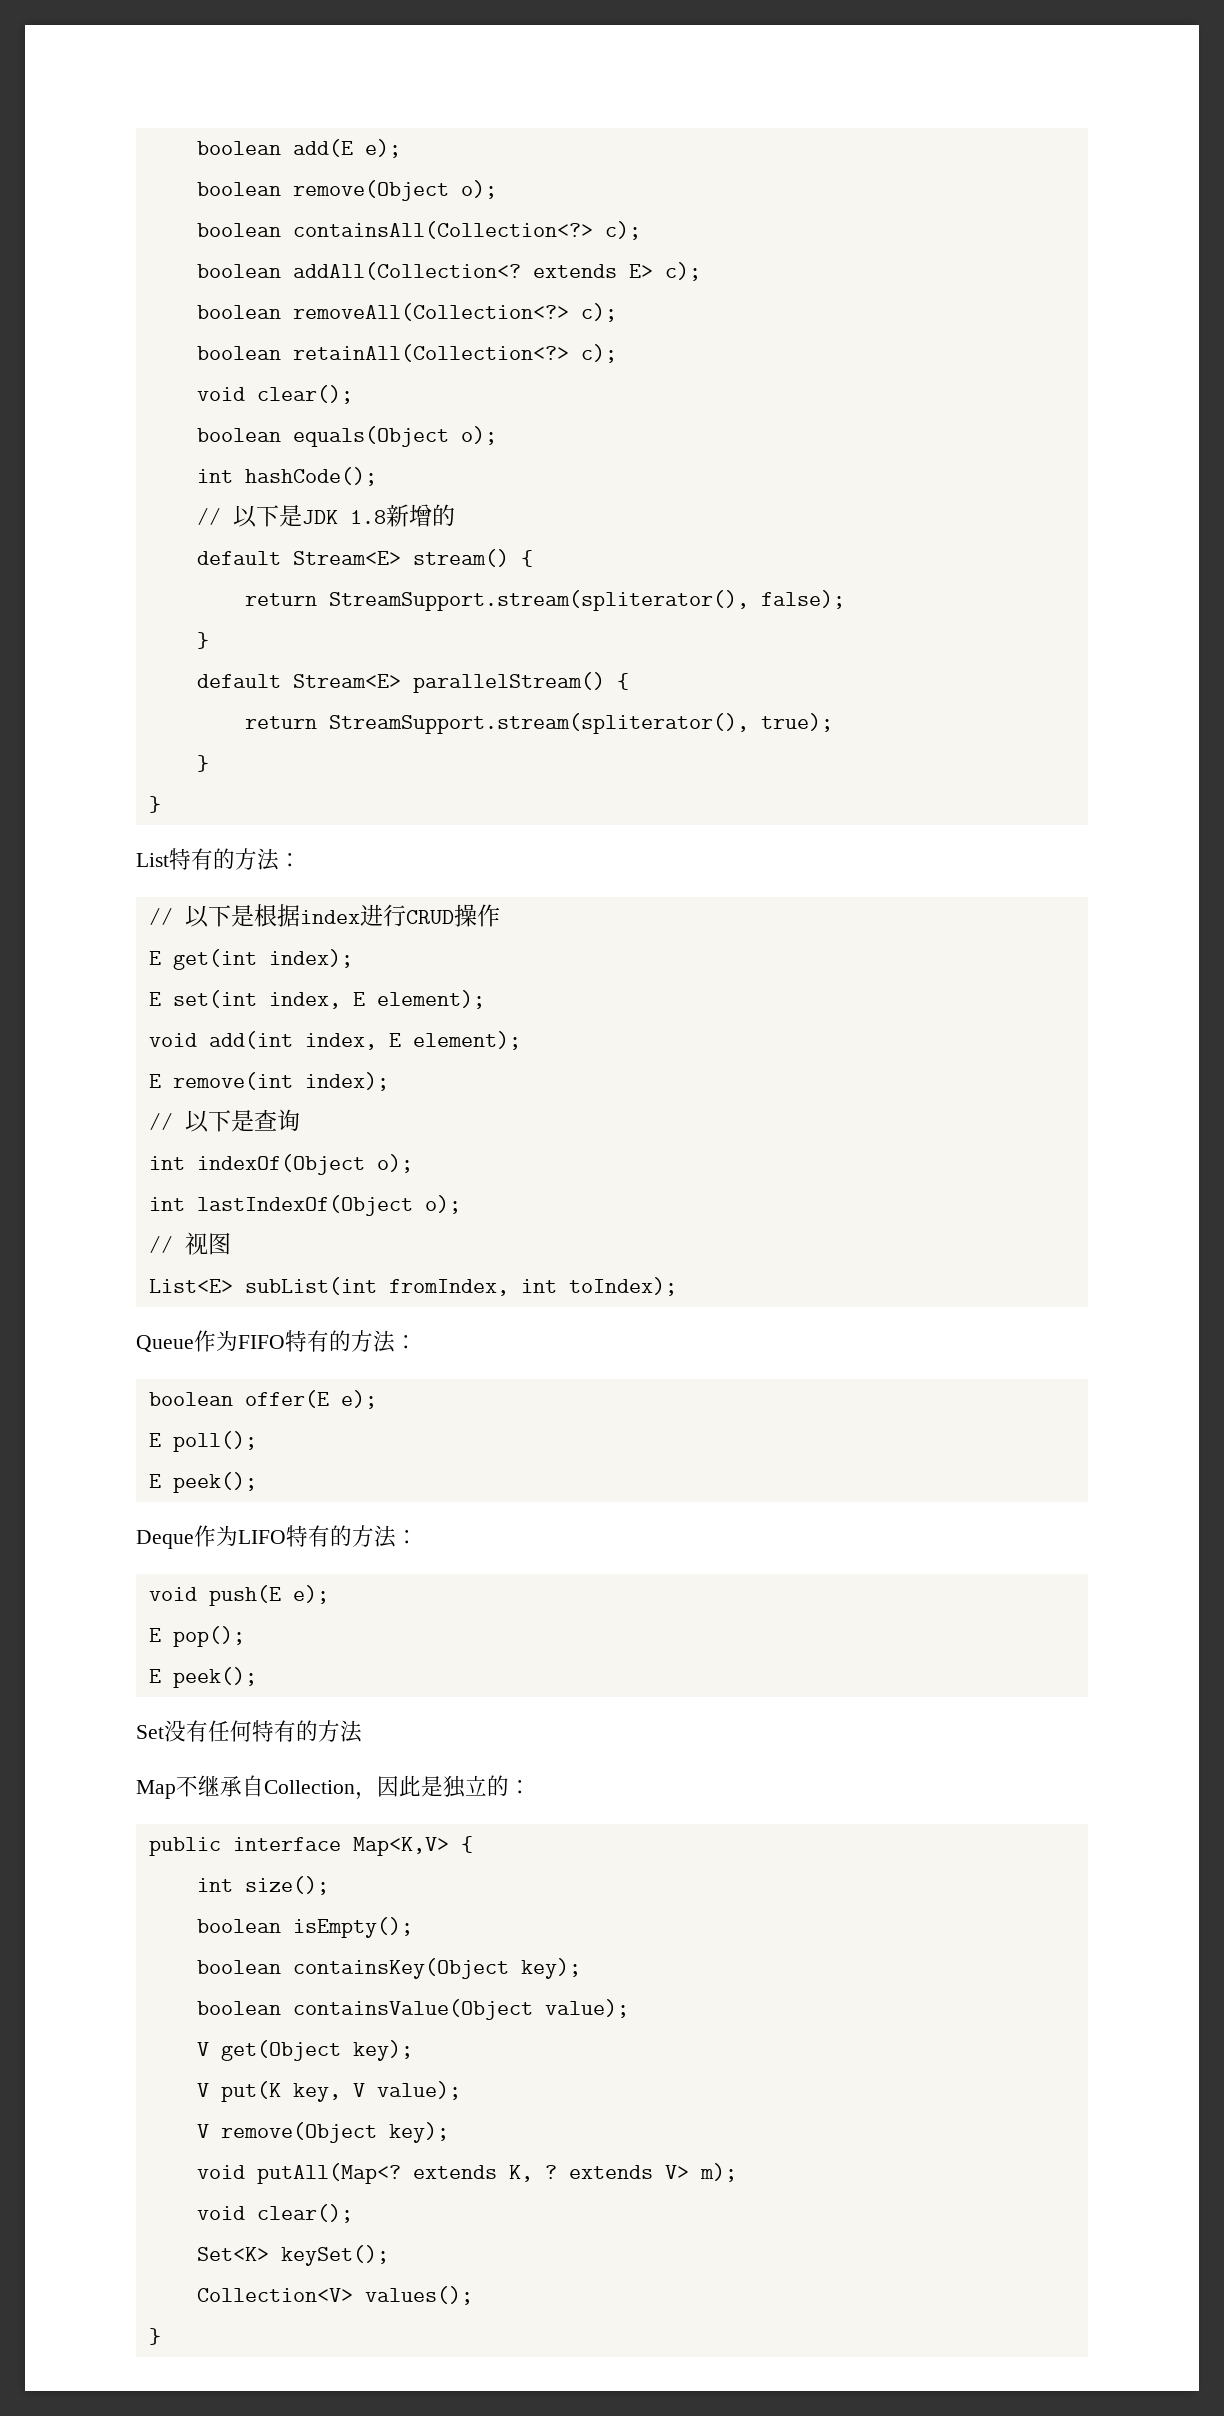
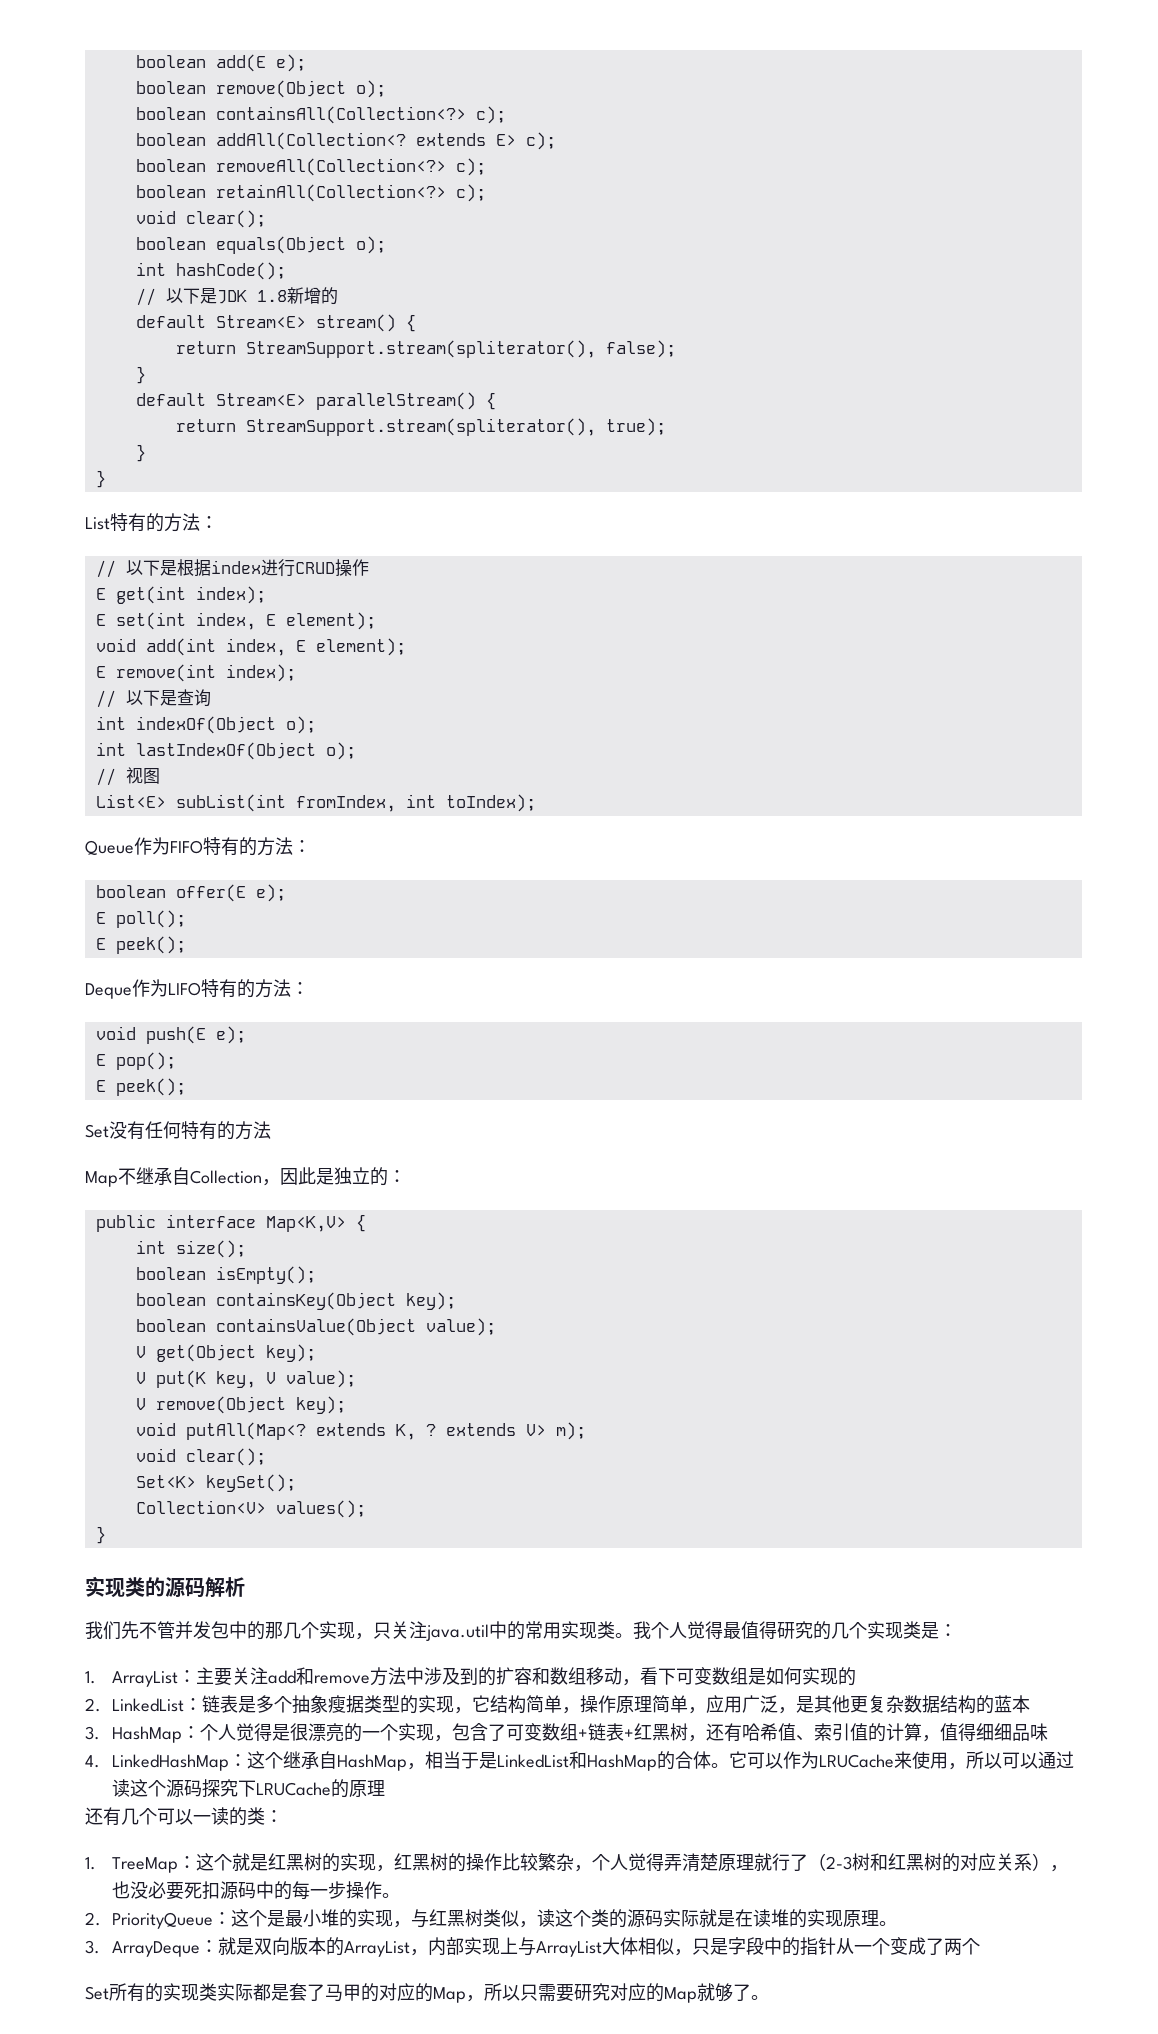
(161, 2336) none -> [85,1576,245,1598] [85,1621,957,1641] [85,1667,857,1687] [85,1695,1031,1714] [85,1723,1049,1743] [85,1751,1075,1771] [112,1779,386,1798] [85,1807,283,1826] [85,1853,1069,1873] [112,1881,401,1900] [85,1909,898,1929] [85,1937,981,1957] [85,1983,769,2003] // 实现类的源码解析 // 我们先不管并发包中的那几个实现，只关注java.util中的常用实现类。我个人觉得最值得研究的几个实现类是： // 1. ArrayList：主要关注add和remove方法中涉及到的扩容和数组移动，看下可变数组是如何实现的 // 2. LinkedList：链表是多个抽象瘦据类型的实现，它结构简单，操作原理简单，应用广泛，是其他更复杂数据结构的蓝本 // 3. HashMap：个人觉得是很漂亮的一个实现，包含了可变数组+链表+红黑树，还有哈希值、索引值的计算，值得细细品味 // 4. LinkedHashMap：这个继承自HashMap，相当于是LinkedList和HashMap的合体。它可以作为LRUCache来使用，所以可以通过读这个源码探究下LRUCache的原理 // 还有几个可以一读的类： // 1. TreeMap：这个就是红黑树的实现，红黑树的操作比较繁杂，个人觉得弄清楚原理就行了（2-3树和红黑树的对应关系），也没必要死扣源码中的每一步操作。 // 2. PriorityQueue：这个是最小堆的实现，与红黑树类似，读这个类的源码实际就是在读堆的实现原理。 // 3. ArrayDeque：就是双向版本的ArrayList，内部实现上与ArrayList大体相似，只是字段中的指针从一个变成了两个 // Set所有的实现类实际都是套了马甲的对应的Map，所以只需要研究对应的Map就够了。

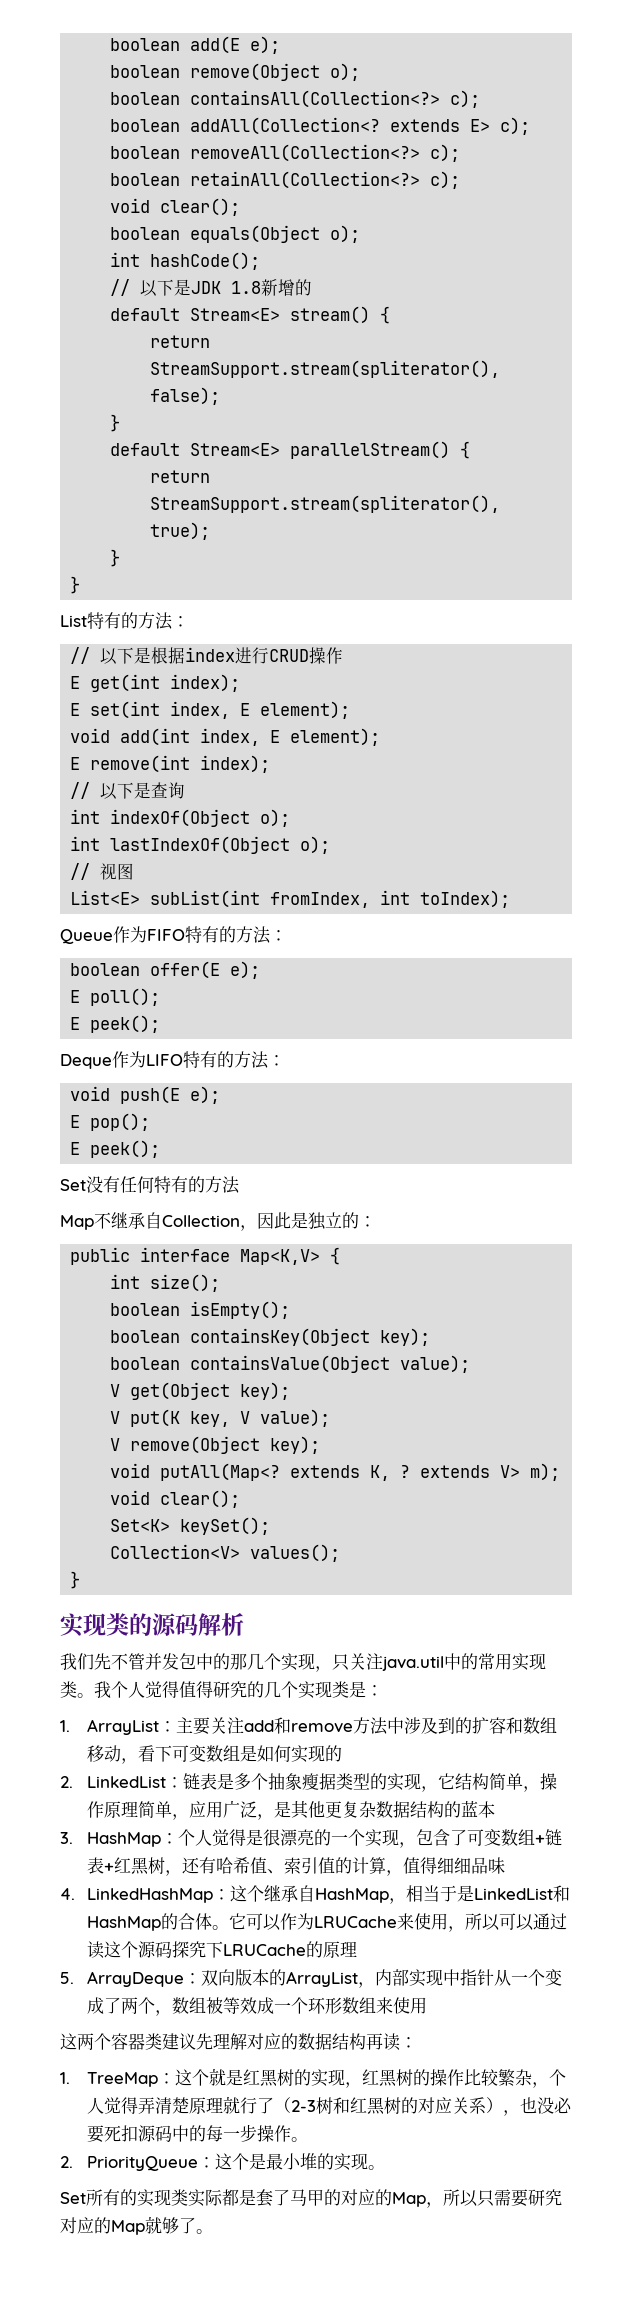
[723,1622,741,1639] 最 -> (179, 1689) none
[85,1807,265,1826] 还有几个可以一读的类 -> [60,1969,562,1988] [86,1997,427,2016] [60,2033,400,2051] 5. ArrayDeque：双向版本的ArrayList，内部实现中指针从一个变成了两个，数组被等效成一个环形数组来使用 // 这两个容器类建议先理解对应的数据结构再读
[393,1909,898,1928] [85,1937,981,1957] ，与红黑树类似，读这个类的源码实际就是在读堆的实现原理。 // 3. ArrayDeque：就是双向版本的ArrayList，内部实现上与ArrayList大体相似，只是字段中的指针从一个变成了两个 -> [367,2165,385,2170] 。

